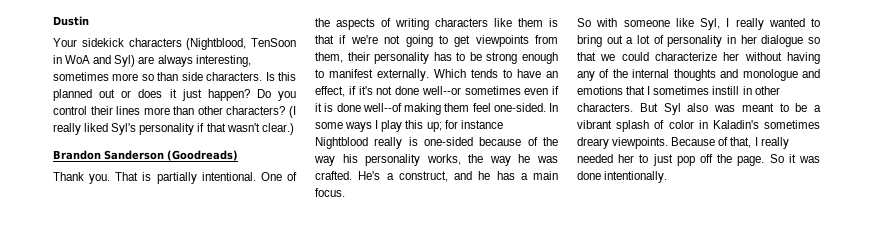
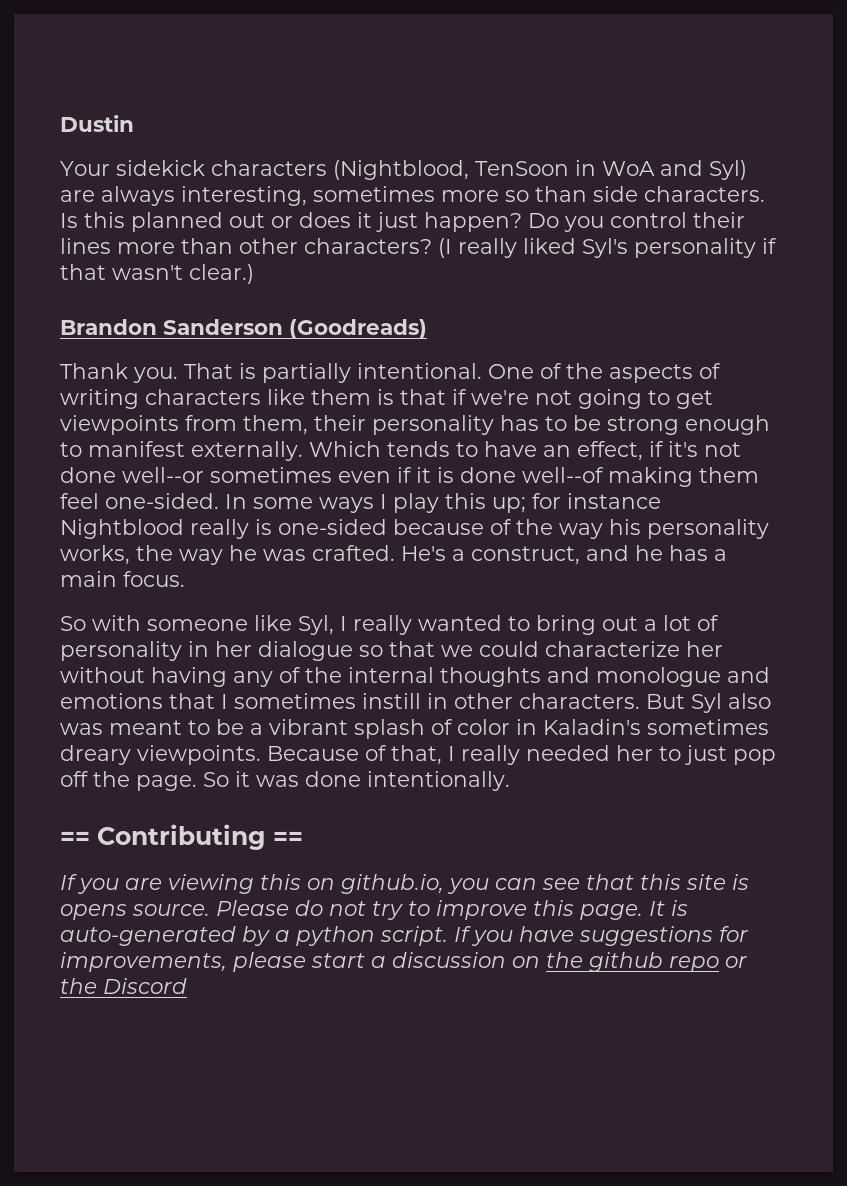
(668, 177) none -> [60,824,303,850] [60,874,749,894] [60,900,688,920] [60,926,748,946] [60,952,747,972] [60,978,187,994] // == Contributing == // If you are viewing this on github.io, you can see that this site is opens source. Please do not try to improve this page. It is auto-generated by a python script. If you have suggestions for improvements, please start a discussion on the github repo or the Discord

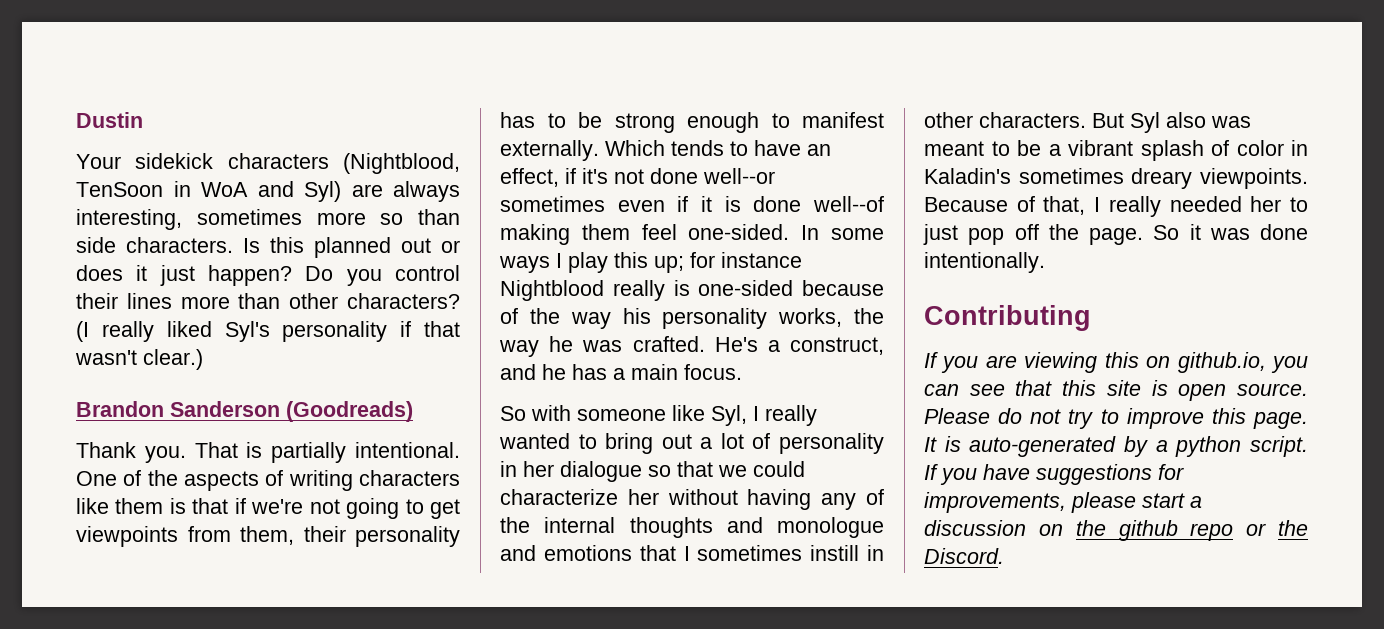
[60,831,90,845] == -> (1045, 262) none
[273,831,303,845] == -> (1091, 318) none
[60,904,127,920] opens -> [1178,384,1227,401] open
[103,978,187,994] Discord -> [924,548,1004,564] Discord.

